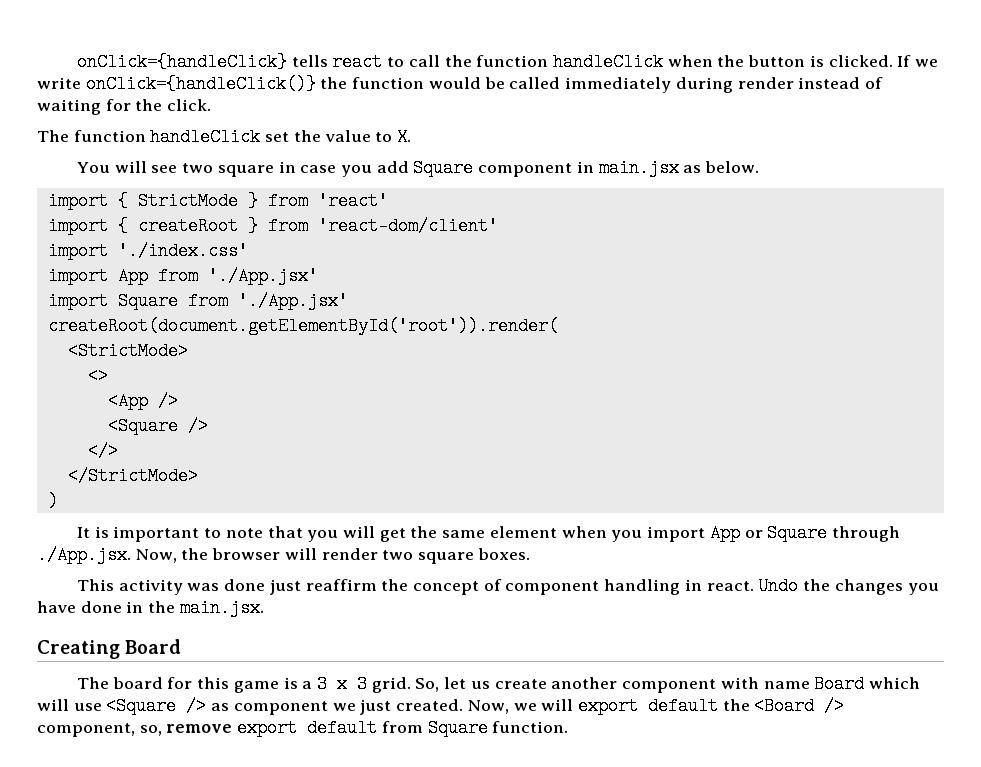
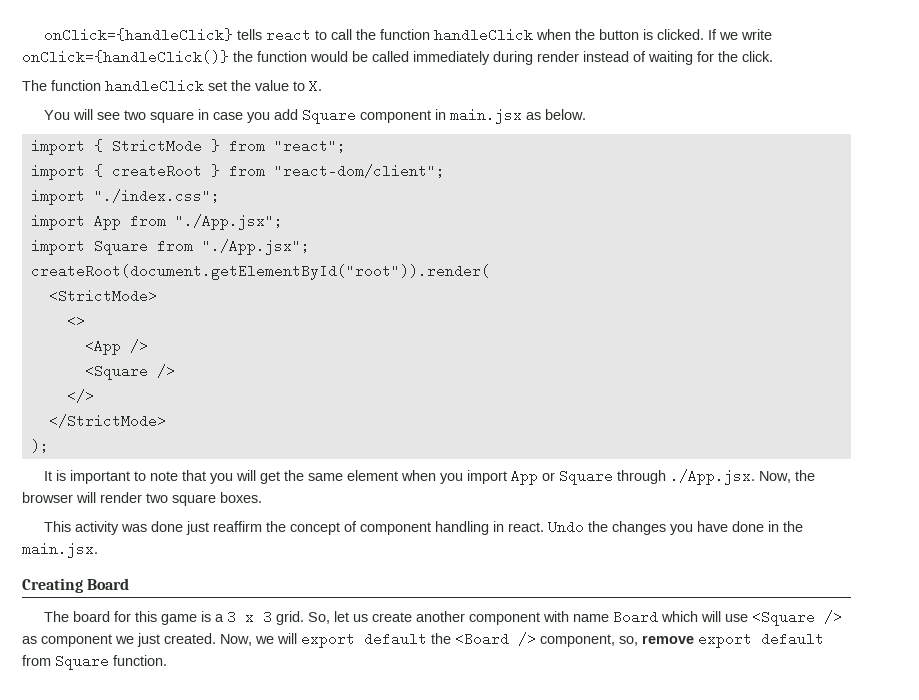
[317,192,388,210] 'react' -> [273,139,346,153] "react";
[317,217,498,235] [47,242,248,260] 'react-dom/client' // import './index.css' -> [273,164,445,178] [30,189,220,205] "react-dom/client"; // import "./index.css";
[207,267,318,285] './App.jsx' -> [174,214,283,230] "./App.jsx";
[237,292,348,310] [47,317,558,335] './App.jsx' // createRoot(document.getElementById('root')).render( -> [201,239,310,255] [30,264,490,280] "./App.jsx"; // createRoot(document.getElementById("root")).render(
[47,492,58,510] ) -> [30,439,49,453] );

